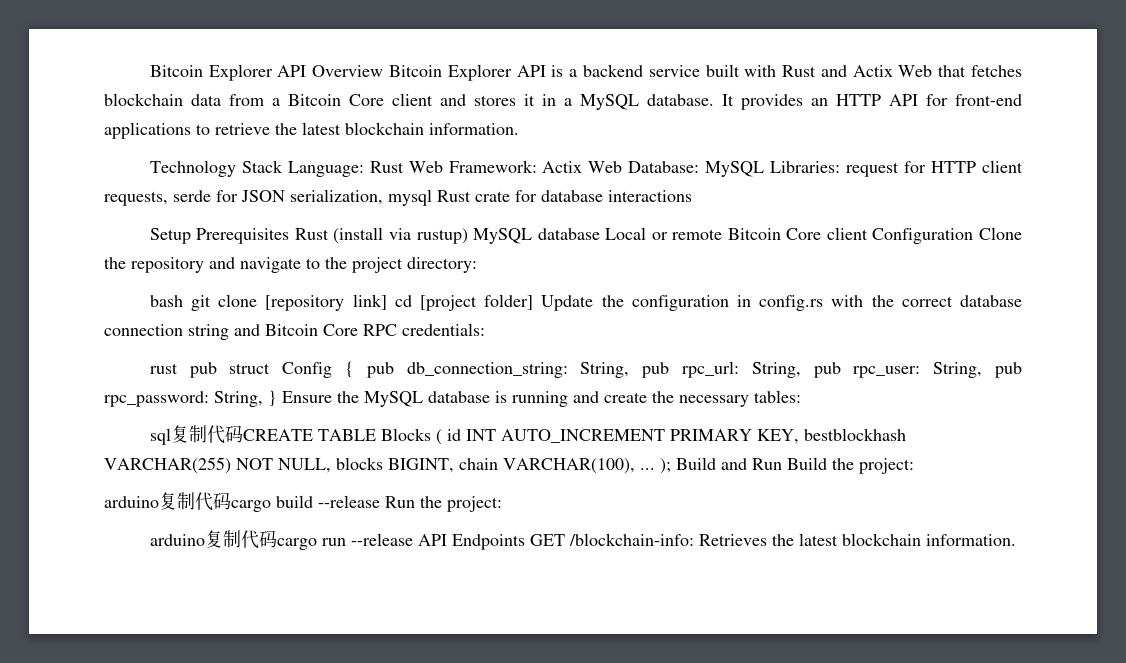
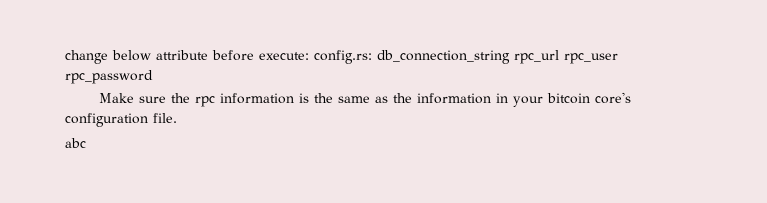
[149,64,1022,81] [104,93,1022,110] [104,122,519,139] [149,160,1023,177] [104,189,692,206] [149,227,1023,244] [104,257,477,273] [149,294,1023,311] [104,323,485,340] [149,361,1022,378] [104,390,801,407] [149,425,906,445] [104,457,914,474] [104,492,502,512] [149,530,1016,550] Bitcoin Explorer API Overview Bitcoin Explorer API is a backend service built with Rust and Actix Web that fetches blockchain data from a Bitcoin Core client and stores it in a MySQL database. It provides an HTTP API for front-end applications to retrieve the latest blockchain information. // Technology Stack Language: Rust Web Framework: Actix Web Database: MySQL Libraries: request for HTTP client requests, serde for JSON serialization, mysql Rust crate for database interactions // Setup Prerequisites Rust (install via rustup) MySQL database Local or remote Bitcoin Core client Configuration Clone the repository and navigate to the project directory: // bash git clone [repository link] cd [project folder] Update the configuration in config.rs with the correct database connection string and Bitcoin Core RPC credentials: // rust pub struct Config { pub db_connection_string: String, pub rpc_url: String, pub rpc_user: String, pub rpc_password: String, } Ensure the MySQL database is running and create the necessary tables: // sql复制代码CREATE TABLE Blocks ( id INT AUTO_INCREMENT PRIMARY KEY, bestblockhash VARCHAR(255) NOT NULL, blocks BIGINT, chain VARCHAR(100), ... ); Build and Run Build the project: // arduino复制代码cargo build --release Run the project: // arduino复制代码cargo run --release API Endpoints GET /blockchain-info: Retrieves the latest blockchain information. -> [65,50,618,64] [65,70,153,84] [98,92,631,107] [65,113,177,127] [65,138,86,148] change below attribute before execute: config.rs: db_connection_string rpc_url rpc_user rpc_password // Make sure the rpc information is the same as the information in your bitcoin core's configuration file. // abc

